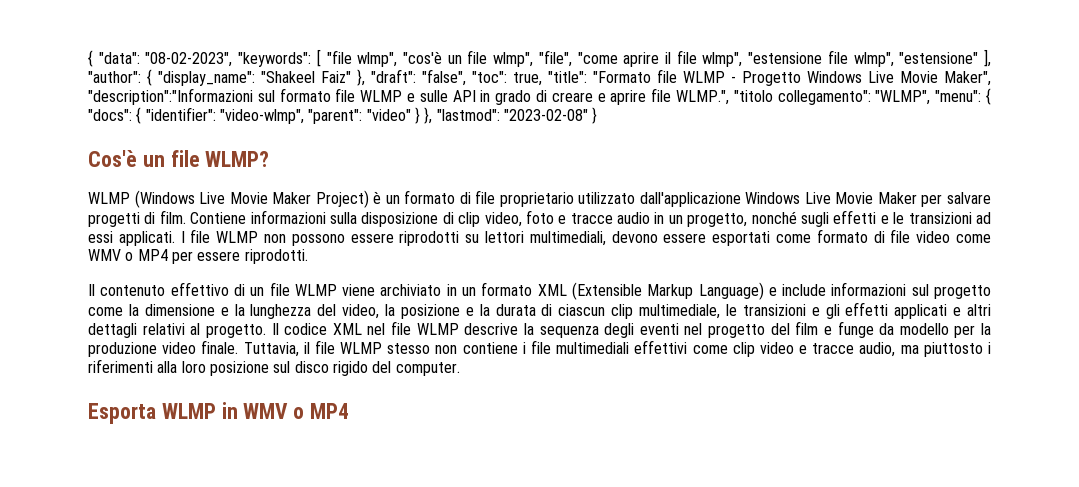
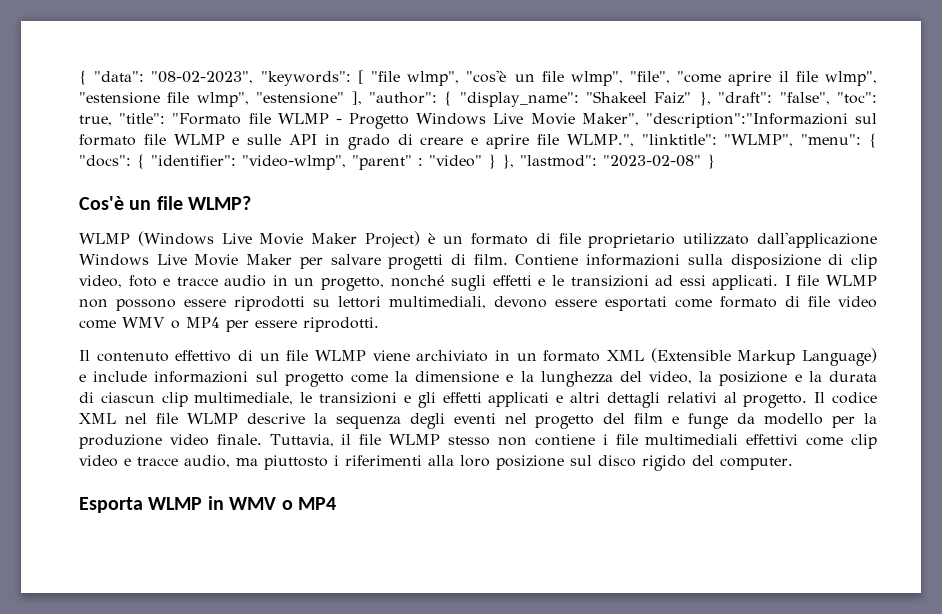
[733,90,871,105] "titolo collegamento": -> [641,134,717,145] "linktitle":
[308,109,363,124] "parent": -> [352,155,423,170] "parent" :

